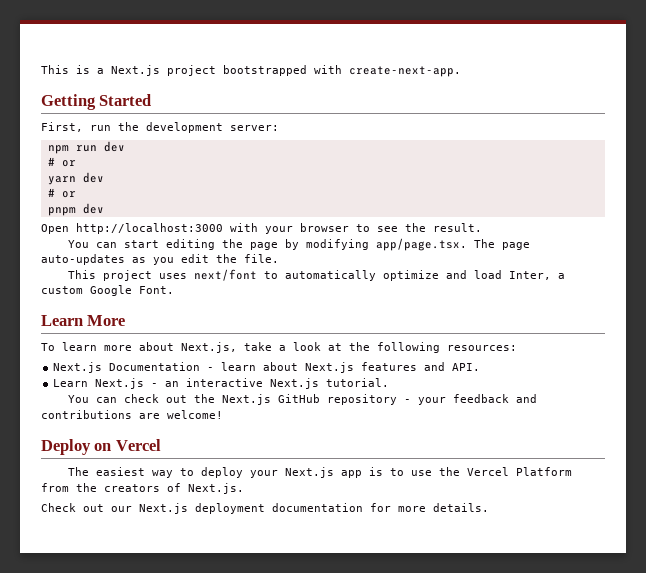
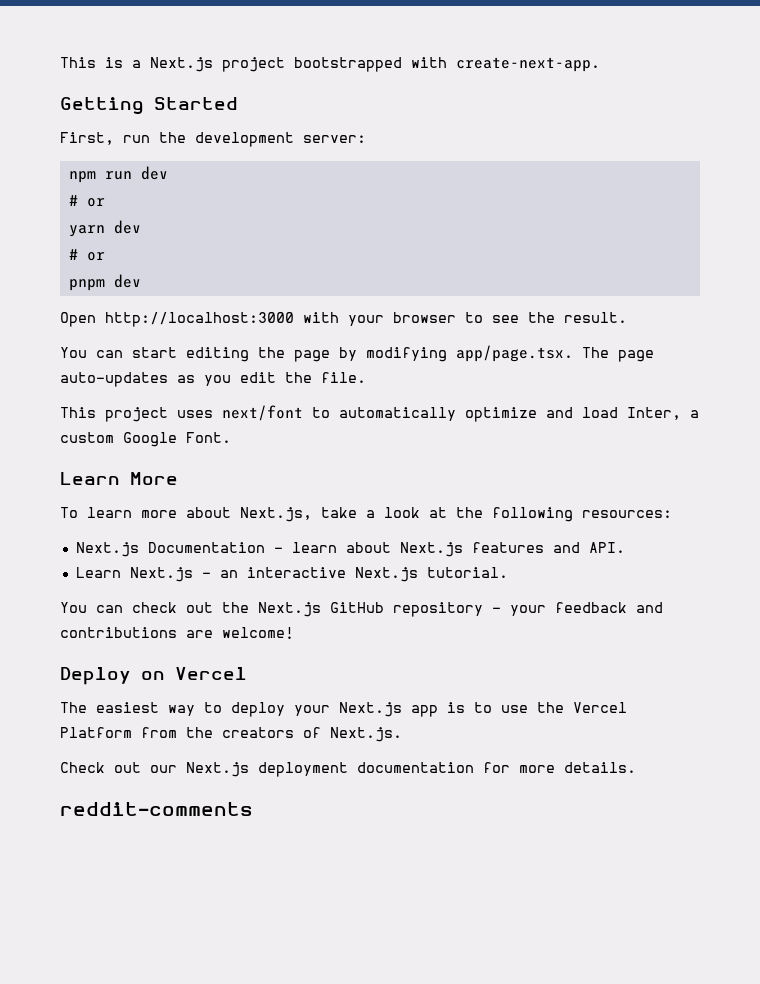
(489, 507) none -> [60,802,253,816] // reddit-comments

